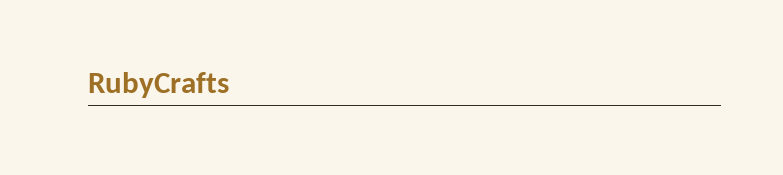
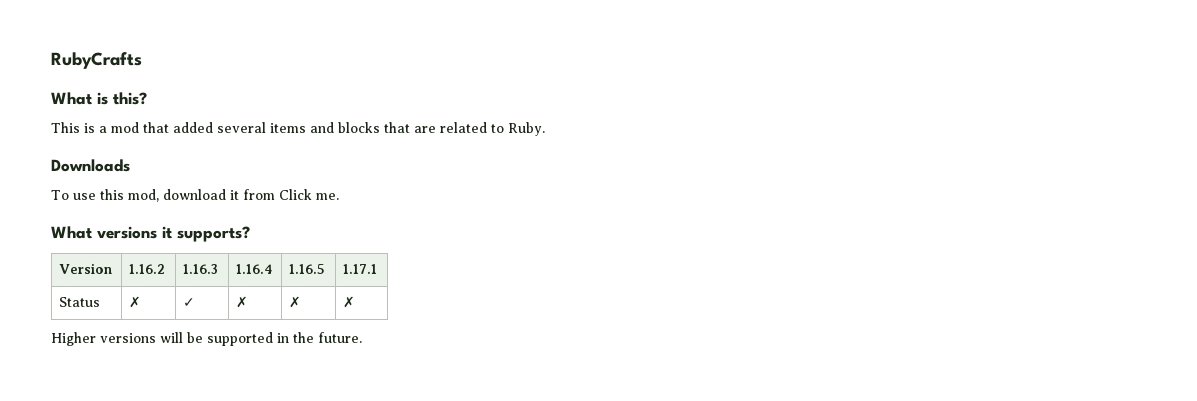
(229, 85) none -> [51,92,147,105] [51,122,545,136] [51,159,130,172] [51,189,339,202] [51,226,250,242] [59,263,113,274] [129,264,166,274] [183,264,219,274] [236,264,273,274] [289,264,326,274] [343,264,378,274] [59,297,101,307] [129,296,142,308] [183,298,196,307] [236,296,249,308] [289,296,302,308] [343,296,356,308] [51,332,362,346] // What is this? // This is a mod that added several items and blocks that are related to Ruby. // Downloads // To use this mod, download it from Click me. // What versions it supports? // Version | 1.16.2 | 1.16.3 | 1.16.4 | 1.16.5 | 1.17.1 // Status | ✗ | ✓ | ✗ | ✗ | ✗ // Higher versions will be supported in the future.

